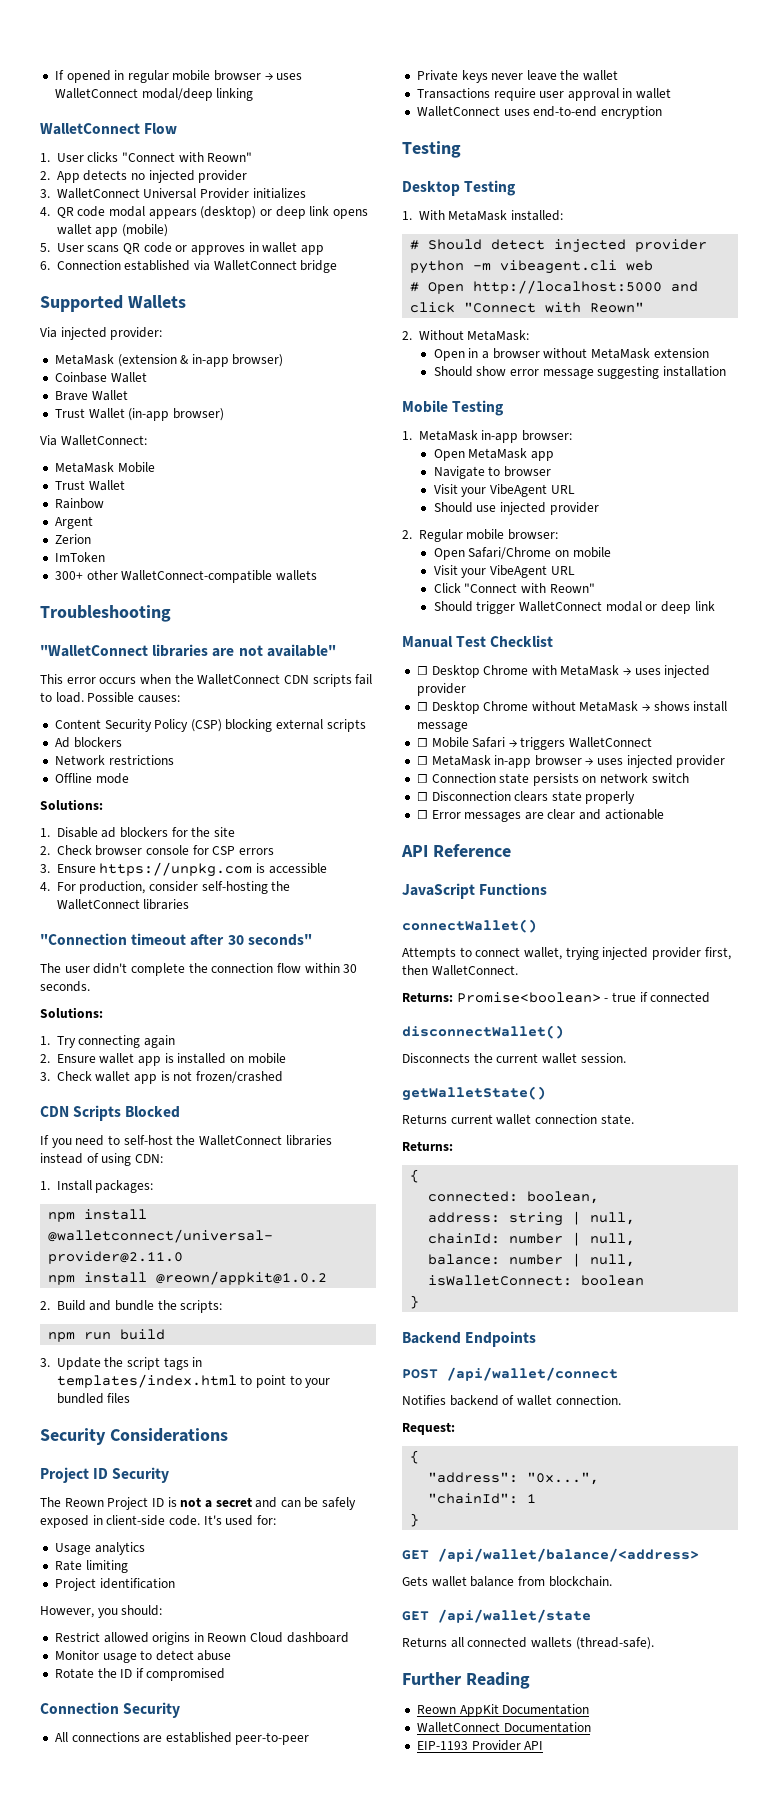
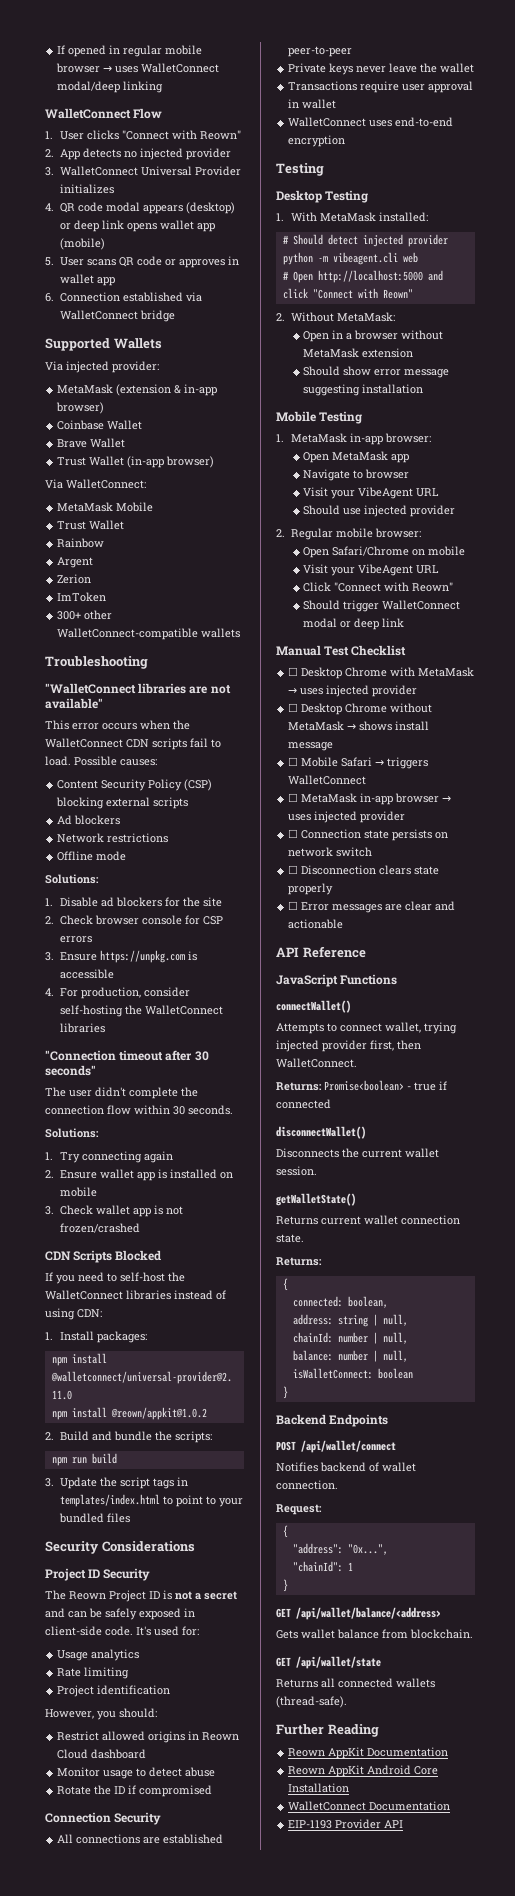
(590, 1709) none -> [288,1765,439,1777] [288,1783,350,1793] // Reown AppKit Android Core Installation

